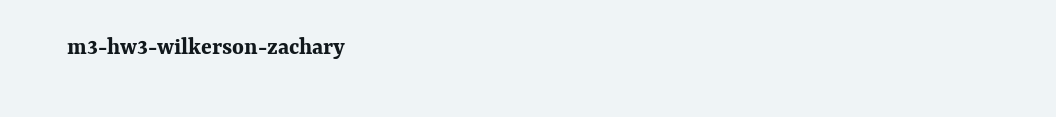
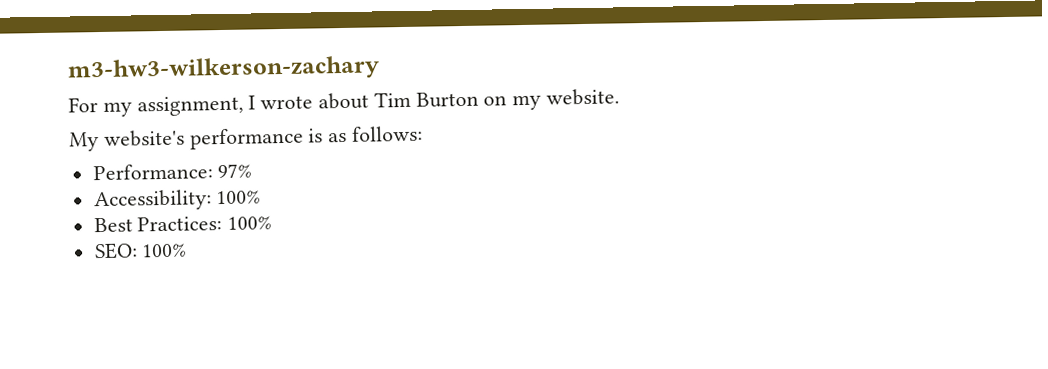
(345, 48) none -> [68,88,621,117] [69,125,424,152] [92,163,253,181] [93,189,262,212] [93,216,273,233] [93,242,188,260] // For my assignment, I wrote about Tim Burton on my website. // My website's performance is as follows: // Performance: 97% // Accessibility: 100% // Best Practices: 100% // SEO: 100%

